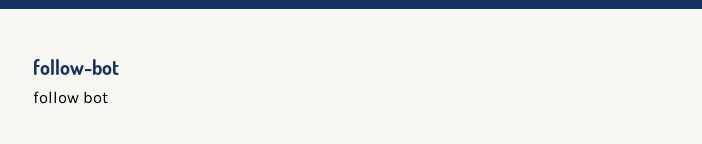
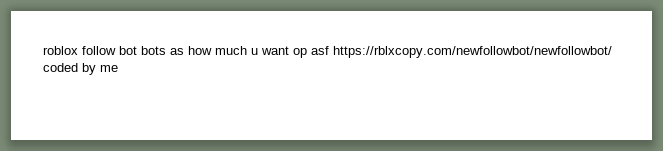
[33,59,119,75] follow-bot // -> [43,46,78,55] roblox
(109, 97) none -> [141,46,612,58] [43,63,118,75] bots as how much u want op asf https://rblxcopy.com/newfollowbot/newfollowbot/ coded by me

